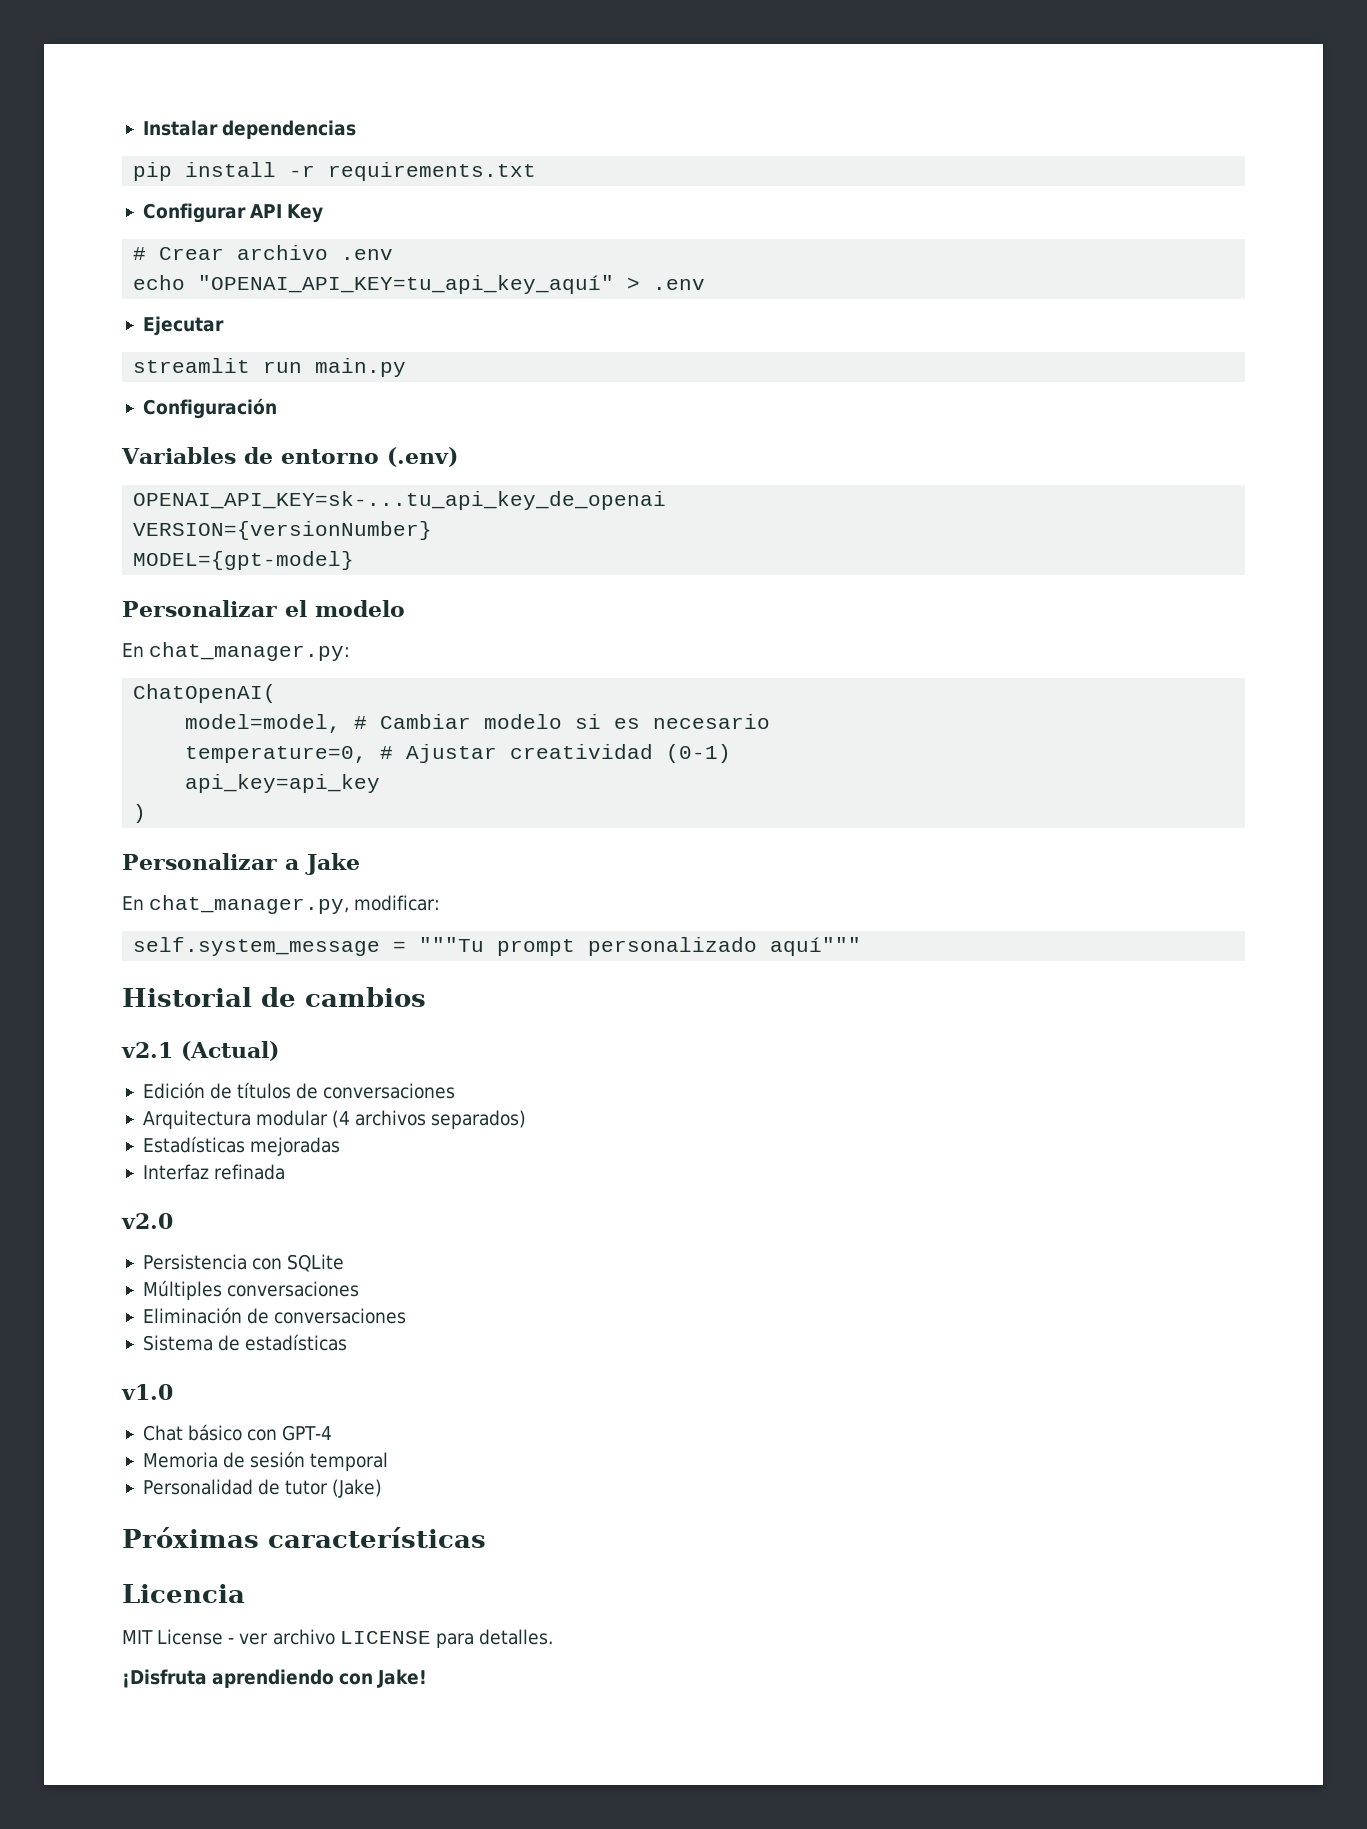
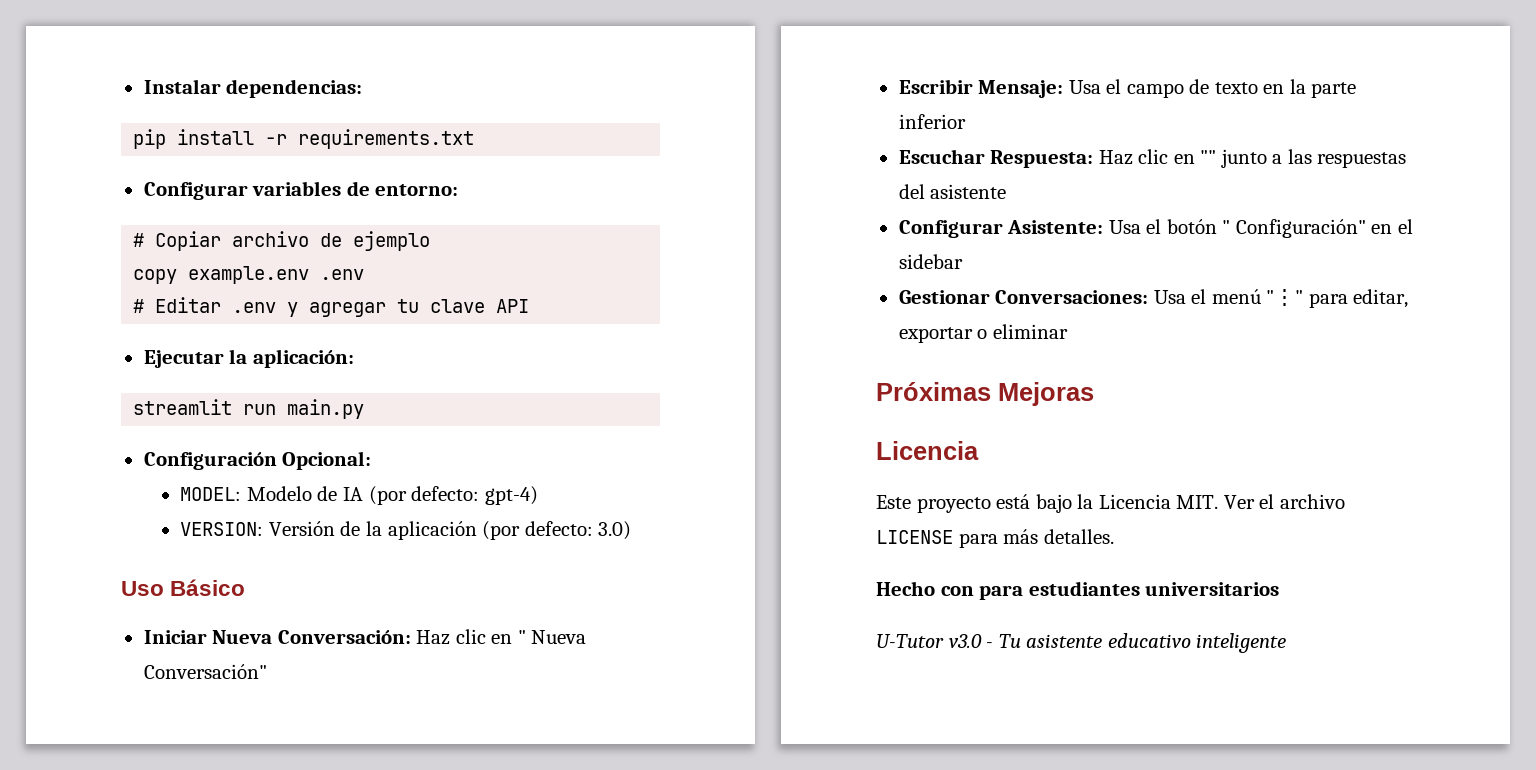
[222,120,357,139] dependencias -> [226,79,363,98] dependencias:
[250,204,324,223] [133,245,394,260] [133,275,706,294] API Key // # Crear archivo .env // echo "OPENAI_API_KEY=tu_api_key_aquí" > .env -> [252,181,459,196] [133,231,431,251] [133,266,365,284] [133,297,530,317] variables de entorno: // # Copiar archivo de ejemplo // copy example.env .env // # Editar .env y agregar tu clave API
(224, 326) none -> [229,349,354,368] la aplicación:
[121,447,458,467] [133,491,667,510] [133,521,433,540] [133,551,355,570] [122,600,405,617] [122,642,351,661] [133,684,277,703] [185,714,771,733] [185,744,732,763] [185,774,381,793] [133,804,147,823] [122,853,360,875] [122,895,441,914] [133,937,862,956] [122,987,426,1007] [121,1041,279,1061] [142,1082,456,1099] [142,1110,527,1129] [142,1136,341,1156] [142,1164,286,1180] [121,1213,173,1229] [142,1254,345,1272] [142,1280,360,1300] [142,1307,407,1324] [142,1334,348,1351] [121,1384,173,1400] [142,1424,333,1441] [142,1451,389,1471] [142,1479,383,1498] // Variables de entorno (.env) // OPENAI_API_KEY=sk-...tu_api_key_de_openai // VERSION={versionNumber} // MODEL={gpt-model} // Personalizar el modelo // En chat_manager.py: // ChatOpenAI( // model=model, # Cambiar modelo si es necesario // temperature=0, # Ajustar creatividad (0-1) // api_key=api_key // ) // Personalizar a Jake // En chat_manager.py, modificar: // self.system_message = """Tu prompt personalizado aquí""" // Historial de cambios // v2.1 (Actual) // Edición de títulos de conversaciones // Arquitectura modular (4 archivos separados) // Estadísticas mejoradas // Interfaz refinada // v2.0 // Persistencia con SQLite // Múltiples conversaciones // Eliminación de conversaciones // Sistema de estadísticas // v1.0 // Chat básico con GPT-4 // Memoria de sesión temporal // Personalidad de tutor (Jake) -> [282,451,372,470] [180,486,538,505] [180,521,632,540] [121,579,246,596] [143,629,587,645] [143,664,267,679] [898,79,1357,98] [898,114,966,129] [898,149,1407,168] [898,184,1007,199] [898,219,1413,238] [898,254,963,269] [898,289,1409,308] [898,324,1068,343] Opcional: // MODEL: Modelo de IA (por defecto: gpt-4) // VERSION: Versión de la aplicación (por defecto: 3.0) // Uso Básico // Iniciar Nueva Conversación: Haz clic en " Nueva Conversación" // Escribir Mensaje: Usa el campo de texto en la parte inferior // Escuchar Respuesta: Haz clic en "" junto a las respuestas del asistente // Configurar Asistente: Usa el botón " Configuración" en el sidebar // Gestionar Conversaciones: Usa el menú "⋮" para editar, exportar o eliminar
[268,1527,486,1548] características -> [998,382,1094,406] Mejoras
[122,1629,269,1645] MIT License - ver -> [876,494,1275,513] Este proyecto está bajo la Licencia MIT. Ver el
(474, 1640) none -> [1003,529,1039,544] más
[122,1669,428,1688] ¡Disfruta aprendiendo con Jake! -> [876,581,1280,600] [876,633,1287,653] Hecho con para estudiantes universitarios // U-Tutor v3.0 - Tu asistente educativo inteligente

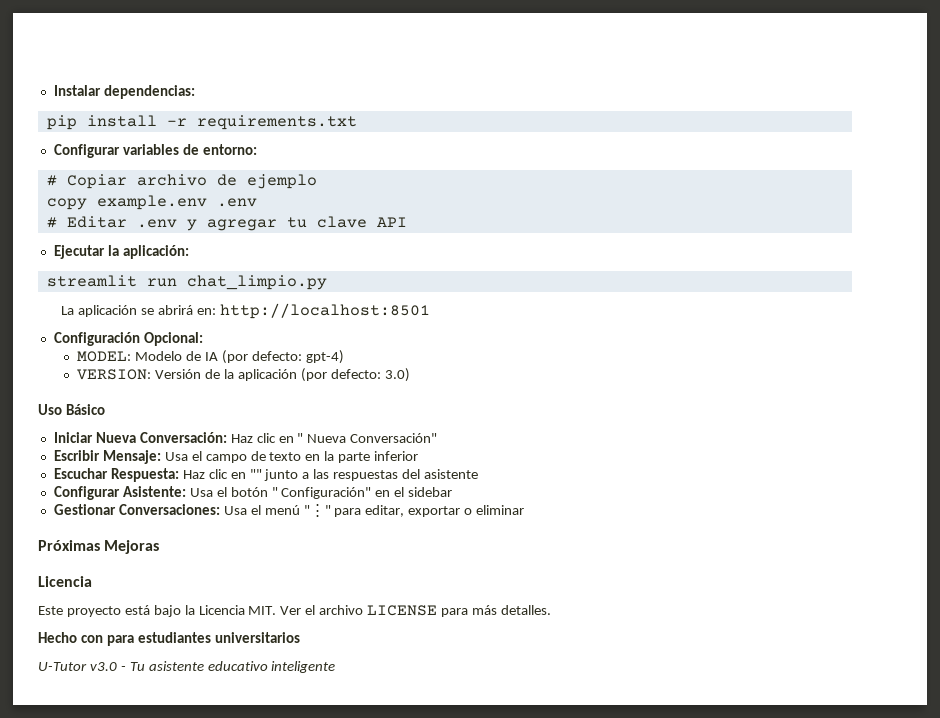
[287,399,365,419] main.py -> [186,275,327,290] [61,303,431,319] chat_limpio.py // La aplicación se abrirá en: http://localhost:8501

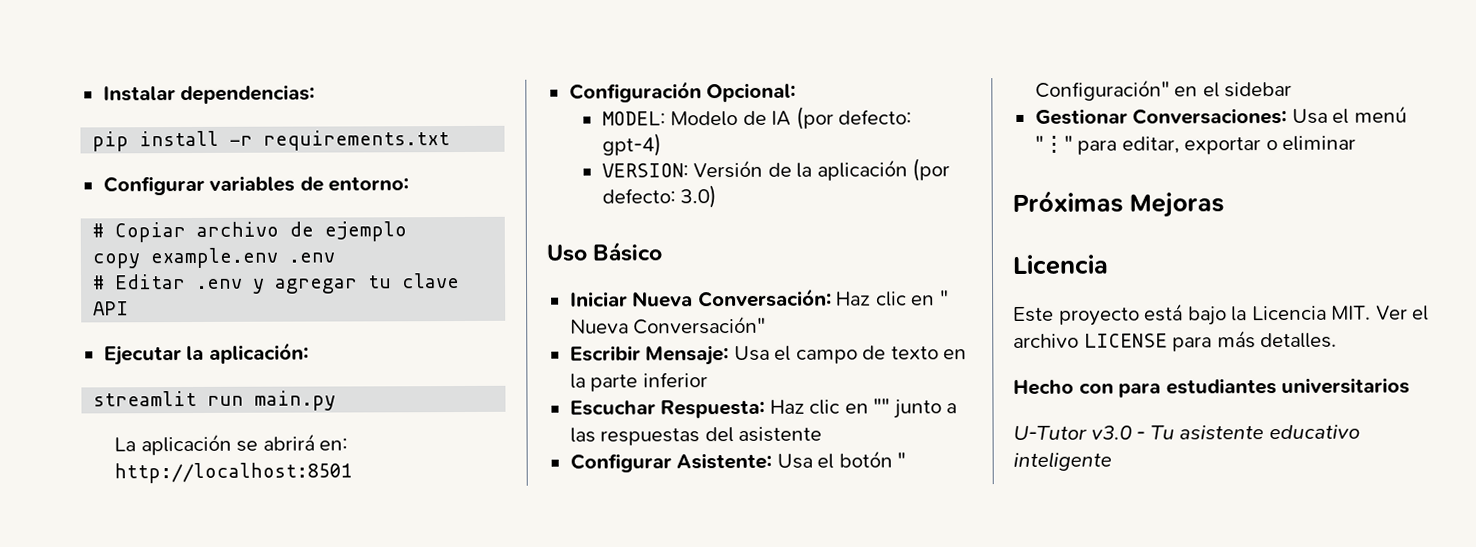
[186,275,327,290] chat_limpio.py -> [254,390,337,411] main.py

